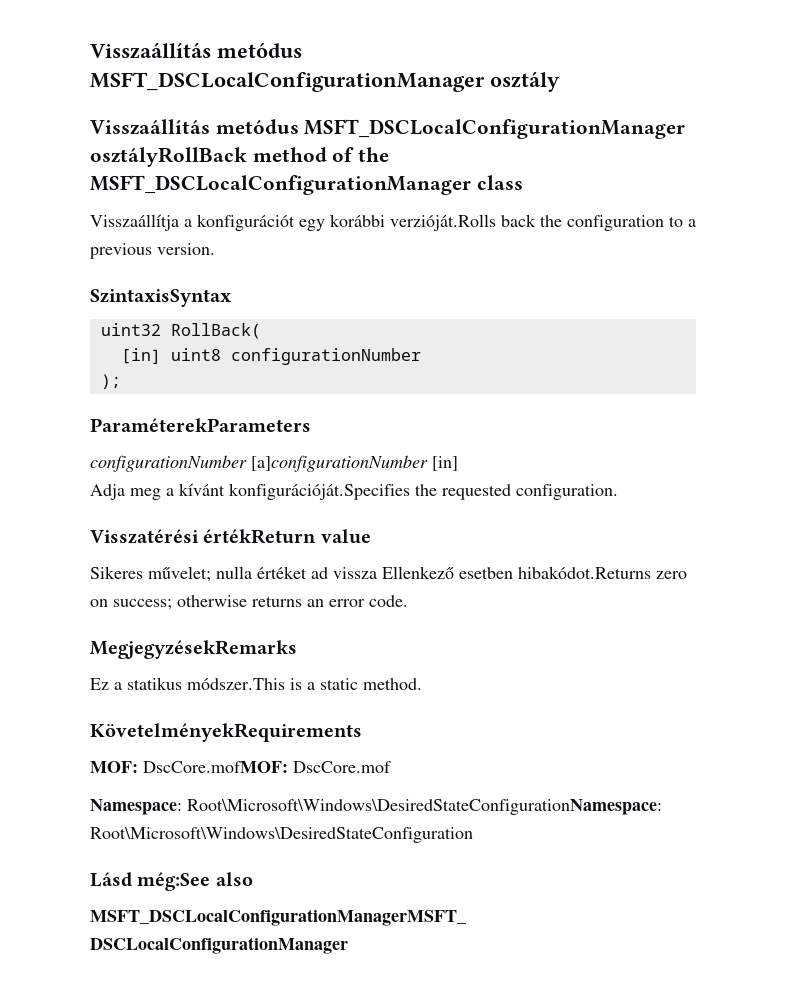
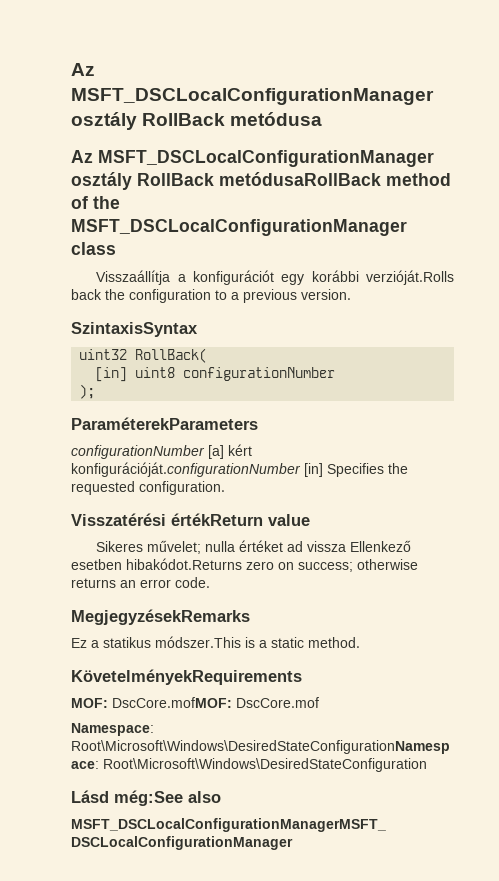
[90,42,302,59] [90,71,560,92] [90,119,686,139] [90,147,247,167] Visszaállítás metódus MSFT_DSCLocalConfigurationManager osztály // Visszaállítás metódus MSFT_DSCLocalConfigurationManager osztályRollBack -> [71,63,95,76] [71,88,434,105] [71,112,323,130] [71,150,434,167] [71,172,381,190] Az MSFT_DSCLocalConfigurationManager osztály RollBack metódusa // Az MSFT_DSCLocalConfigurationManager osztály RollBack metódusaRollBack
[251,455,458,472] [90,483,410,500] [a]configurationNumber [in] // Adja meg a kívánt konfigurációját.Specifies -> [208,444,252,459] [71,462,384,477] [a] kért konfigurációját.configurationNumber [in] Specifies

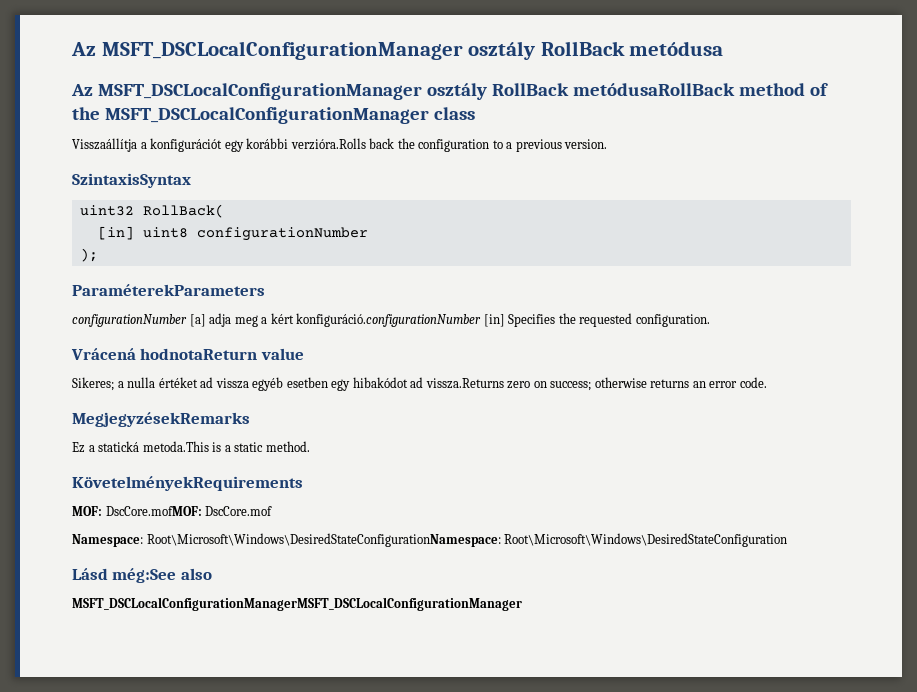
[366,270,454,285] verzióját.Rolls -> [290,138,366,150] verzióra.Rolls
[228,444,252,456] [71,462,301,477] kért konfigurációját.configurationNumber -> [209,313,482,327] adja meg a kért konfiguráció.configurationNumber
[71,513,263,526] Visszatérési értékReturn -> [71,348,258,360] Vrácená hodnotaReturn
[96,540,202,554] Sikeres művelet; -> [72,377,124,391] Sikeres; a
[350,540,412,552] [71,558,242,570] Ellenkező esetben hibakódot.Returns -> [252,377,504,391] egyéb esetben egy hibakódot ad vissza.Returns
[103,636,241,648] statikus módszer.This -> [98,441,209,452] statická metoda.This

